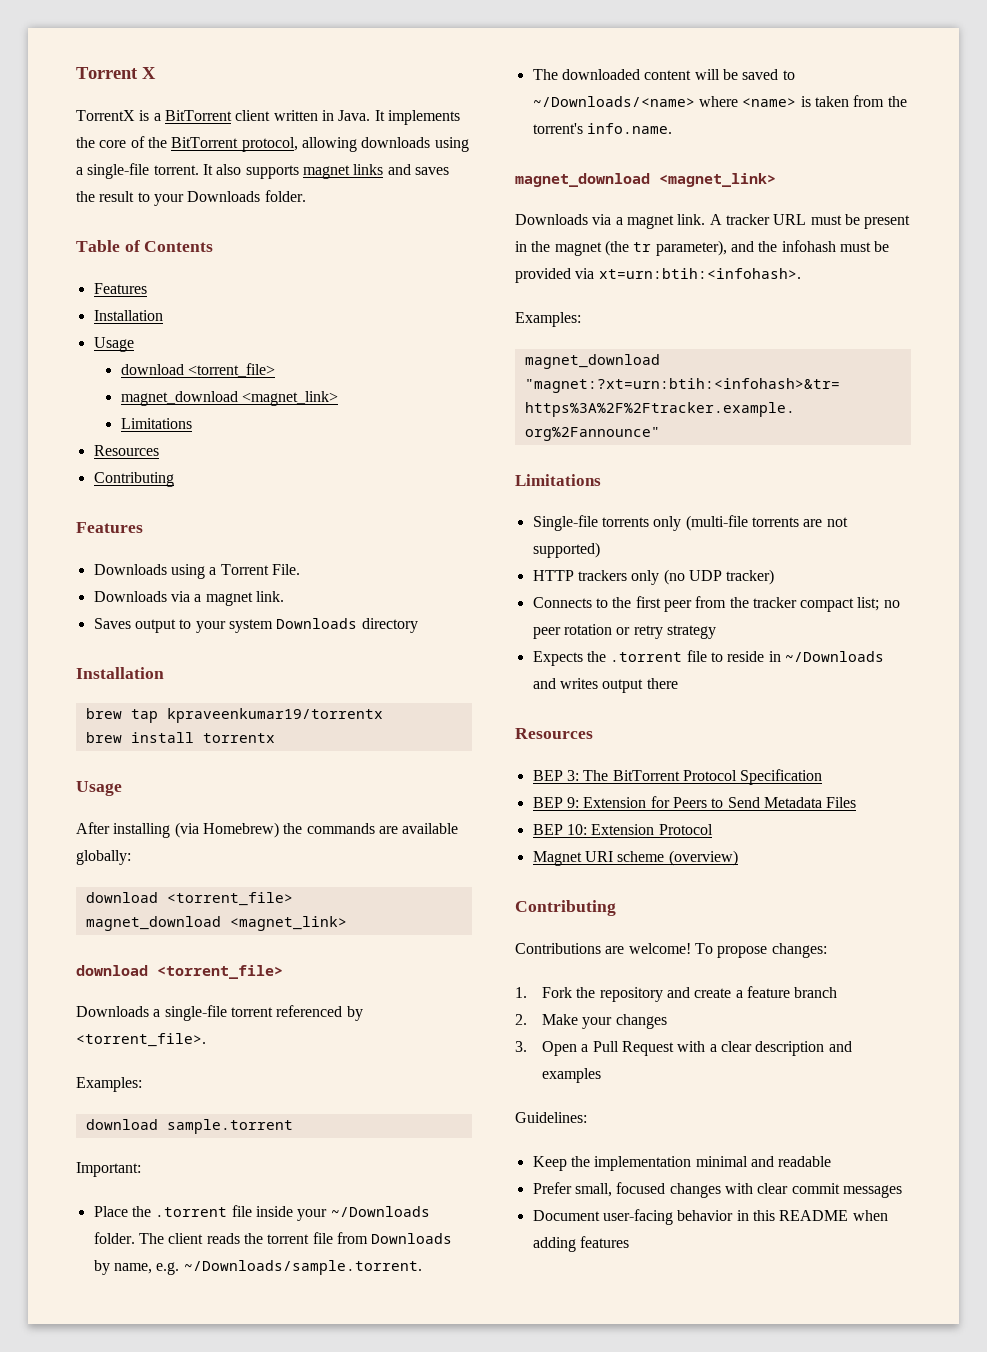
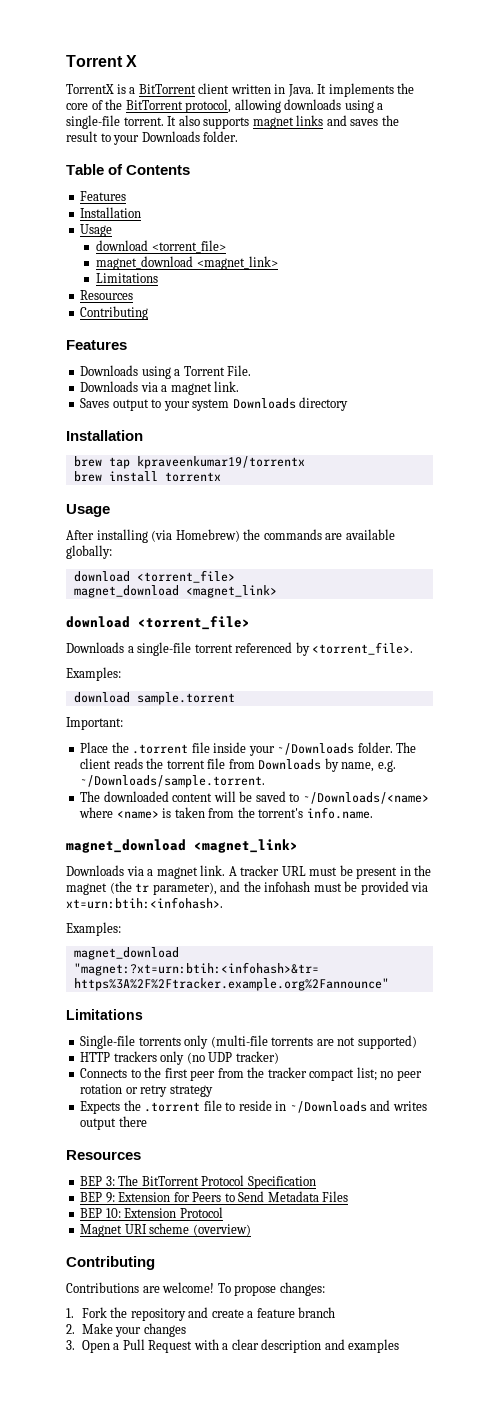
[515,1112,587,1123] [532,1156,832,1171] [532,1182,902,1198] [532,1209,888,1225] [532,1236,629,1252] // Guidelines: // Keep the implementation minimal and readable // Prefer small, focused changes with clear commit messages // Document user-facing behavior in this README when adding features -> (400, 1346) none

